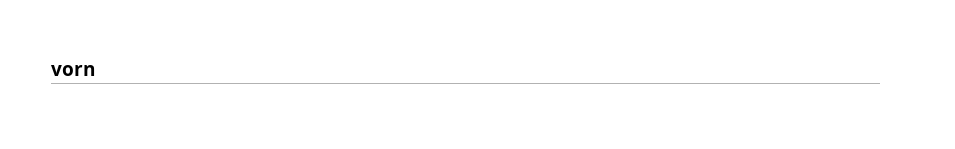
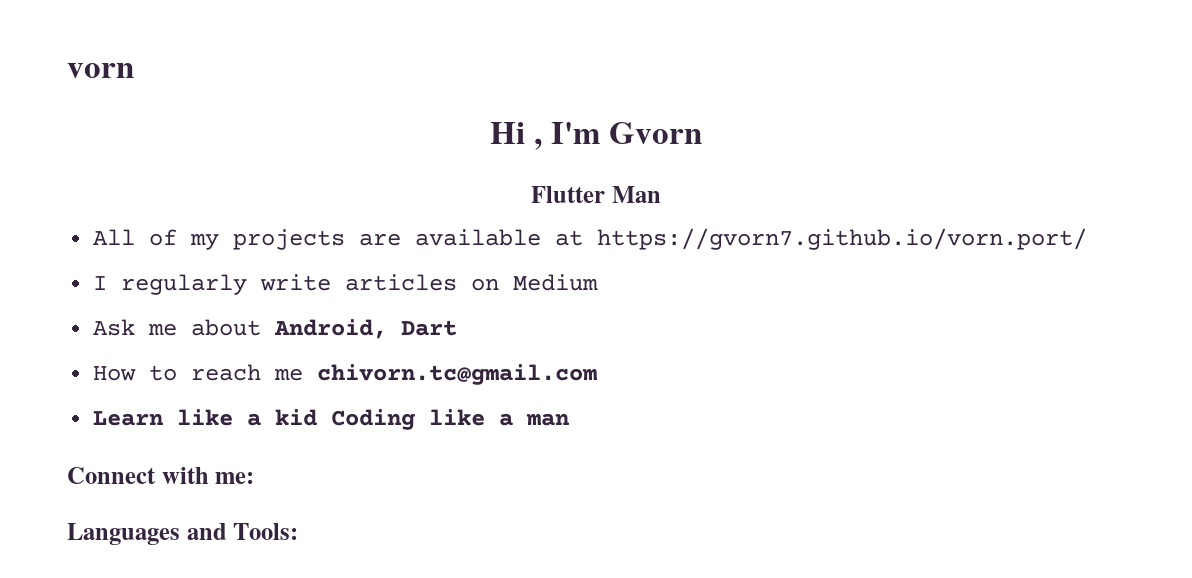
(95, 70) none -> [490,122,702,150] [531,186,661,203] [93,228,1088,250] [93,274,599,295] [93,319,458,339] [93,364,598,385] [93,409,571,430] [67,467,255,484] [67,523,299,545] // Hi , I'm Gvorn // Flutter Man // All of my projects are available at https://gvorn7.github.io/vorn.port/ // I regularly write articles on Medium // Ask me about Android, Dart // How to reach me chivorn.tc@gmail.com // Learn like a kid Coding like a man // Connect with me: // Languages and Tools:

